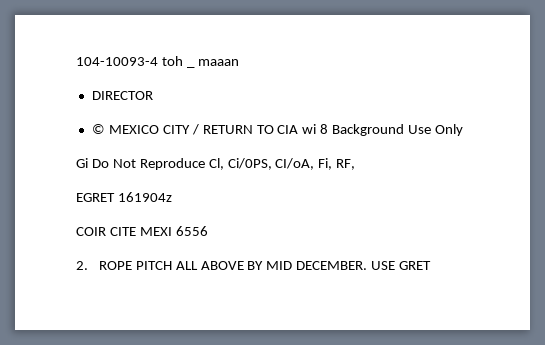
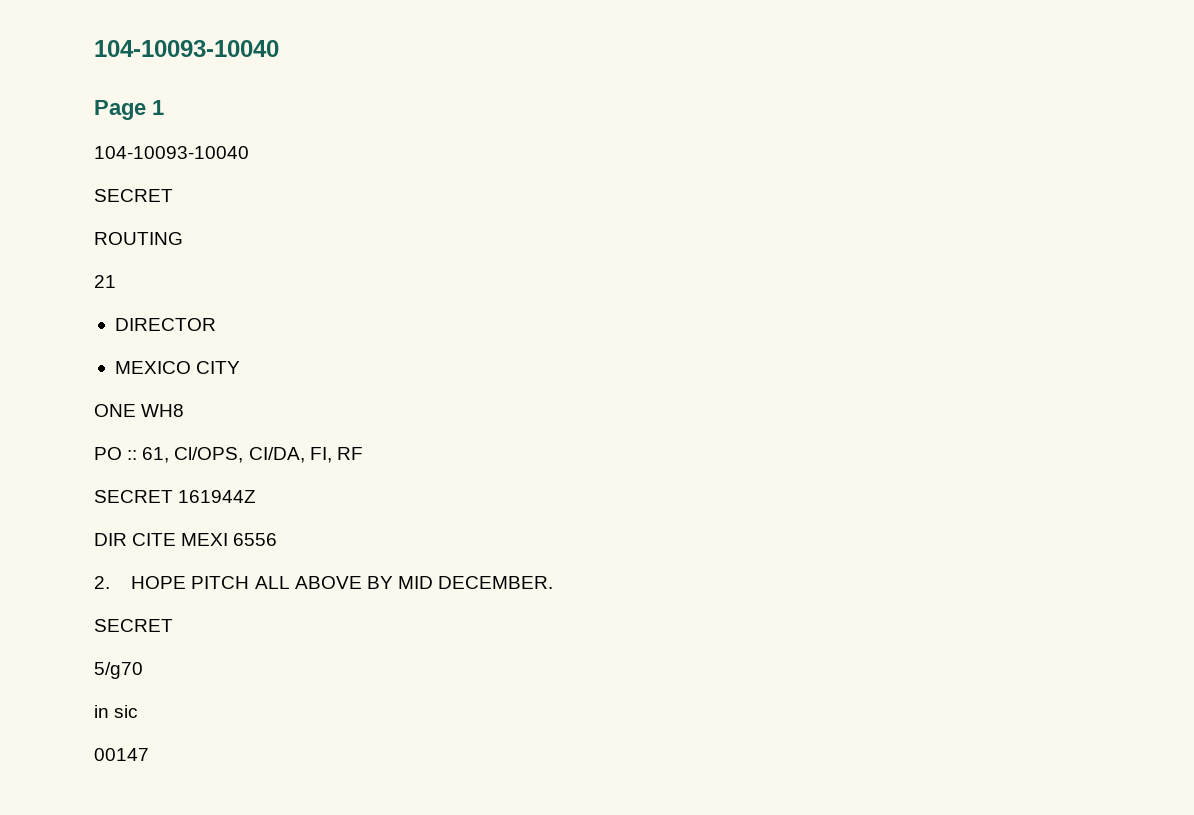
[76,56,183,66] [186,66,195,68] [197,59,239,66] 104-10093-4 toh _ maaan -> [94,40,279,57] [94,100,164,120] [94,146,249,159] [94,189,173,202] [94,232,183,245] [94,275,116,288] 104-10093-10040 // Page 1 // 104-10093-10040 // SECRET // ROUTING // 21
[91,124,105,134] © -> (216, 324) none
[191,124,464,136] [76,158,356,170] [76,192,172,202] [76,227,106,236] / RETURN TO CIA wi 8 Background Use Only // Gi Do Not Reproduce Cl, Ci/0PS, CI/oA, Fi, RF, // EGRET 161904z // COIR -> [94,404,185,417] [94,447,363,463] [94,490,257,503] [94,533,127,546] // ONE WH8 // PO :: 61, Cl/OPS, CI/DA, FI, RF // SECRET 161944Z // DIR
[98,261,132,270] ROPE -> [131,576,187,589] HOPE
[371,261,432,270] USE GRET -> [94,619,173,632] [94,662,143,679] [94,705,139,718] [94,748,149,761] // SECRET // 5/g70 // in sic // 00147

